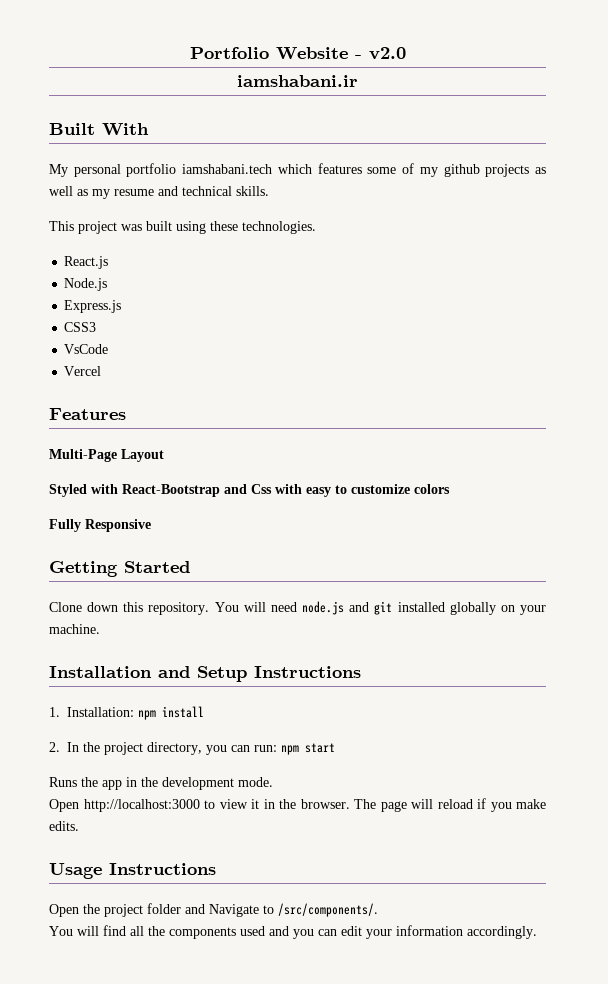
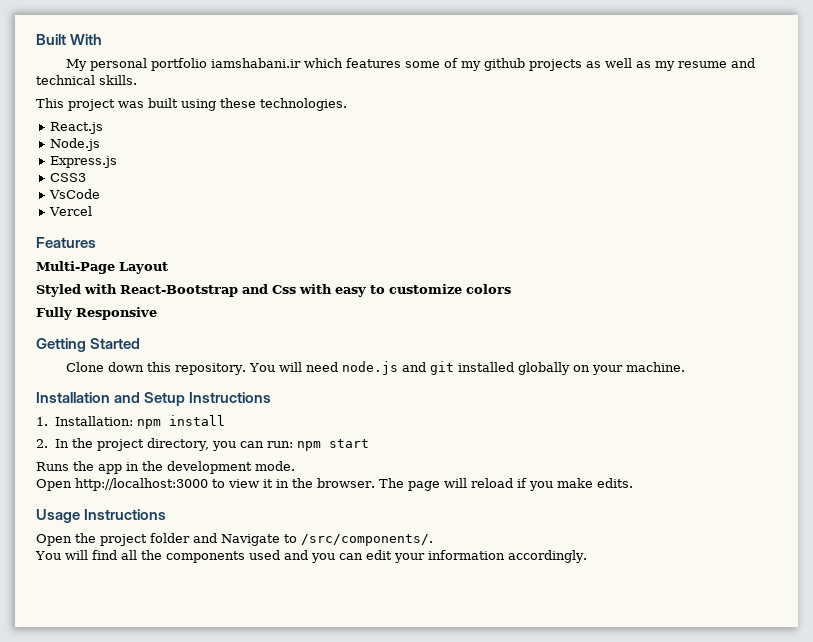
[189,47,406,60] [237,75,358,87] Portfolio Website - v2.0 // iamshabani.ir // -> (36, 39) none
[182,164,273,174] iamshabani.tech -> [210,58,301,68] iamshabani.ir

